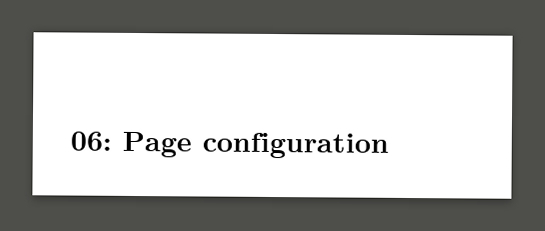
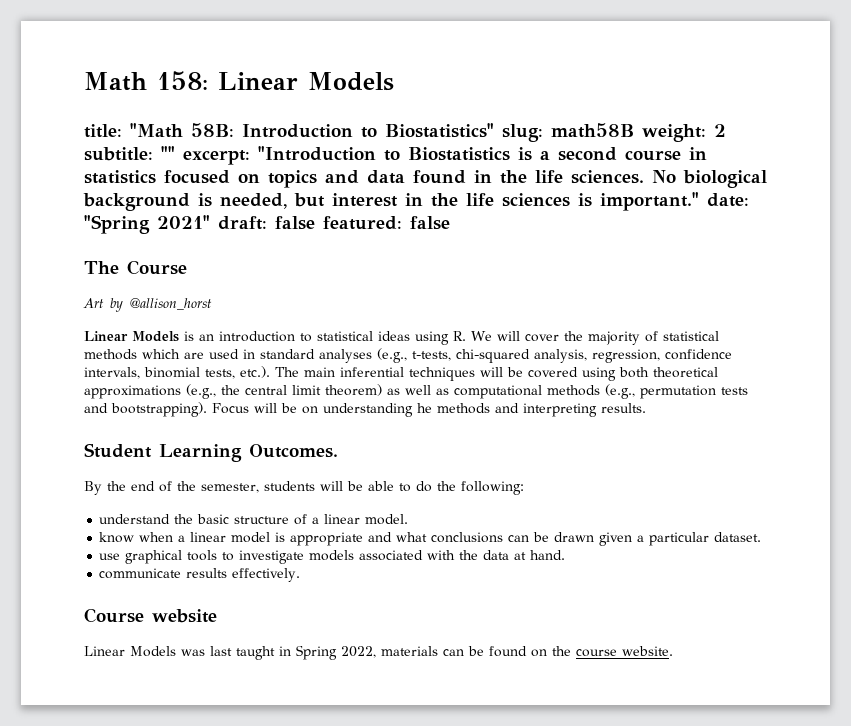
[70,131,389,159] 06: Page configuration -> [84,71,394,91] [84,123,726,142] [84,146,707,165] [84,170,767,188] [83,192,749,211] [84,215,450,234] [84,260,187,275] [83,298,212,312] [84,331,719,345] [84,348,732,363] [84,366,718,381] [84,384,748,399] [84,402,646,417] [84,443,338,462] [84,481,524,495] [99,514,409,525] [99,532,762,546] [99,550,566,564] [99,568,301,582] [84,608,217,623] [84,645,673,660] Math 158: Linear Models // title: "Math 58B: Introduction to Biostatistics" slug: math58B weight: 2 subtitle: "" excerpt: "Introduction to Biostatistics is a second course in statistics focused on topics and data found in the life sciences. No biological background is needed, but interest in the life sciences is important." date: "Spring 2021" draft: false featured: false // The Course // Art by @allison_horst // Linear Models is an introduction to statistical ideas using R. We will cover the majority of statistical methods which are used in standard analyses (e.g., t-tests, chi-squared analysis, regression, confidence intervals, binomial tests, etc.). The main inferential techniques will be covered using both theoretical approximations (e.g., the central limit theorem) as well as computational methods (e.g., permutation tests and bootstrapping). Focus will be on understanding he methods and interpreting results. // Student Learning Outcomes. // By the end of the semester, students will be able to do the following: // understand the basic structure of a linear model. // know when a linear model is appropriate and what conclusions can be drawn given a particular dataset. // use graphical tools to investigate models associated with the data at hand. // communicate results effectively. // Course website // Linear Models was last taught in Spring 2022, materials can be found on the course website.

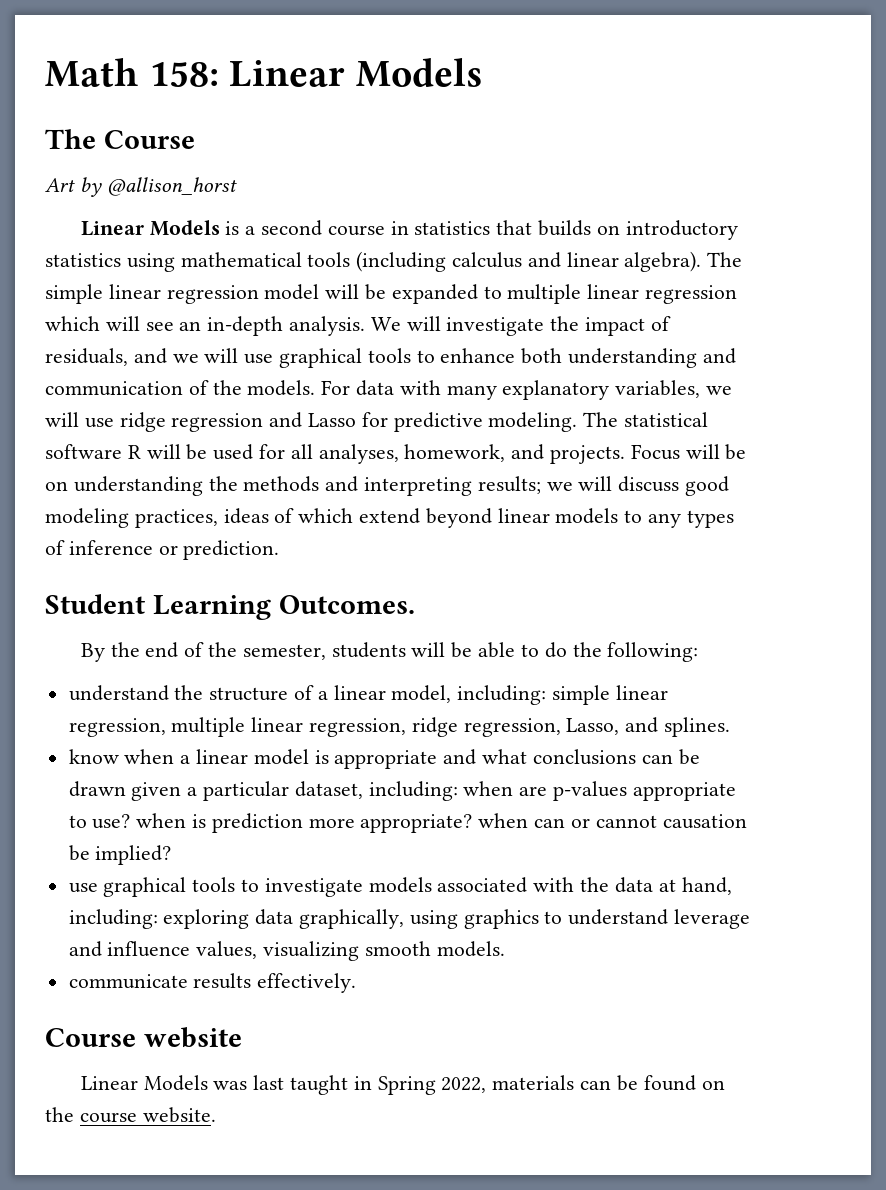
[84,123,726,142] [84,146,707,165] [84,170,767,188] [83,192,749,211] [84,215,450,234] // title: "Math 58B: Introduction to Biostatistics" slug: math58B weight: 2 subtitle: "" excerpt: "Introduction to Biostatistics is a second course in statistics focused on topics and data found in the life sciences. No biological background is needed, but interest in the life sciences is important." date: "Spring 2021" draft: false featured: false -> (483, 72) none
[199,331,719,345] [84,348,732,363] [84,366,718,381] [84,384,748,399] [84,402,207,417] an introduction to statistical ideas using R. We will cover the majority of statistical methods which are used in standard analyses (e.g., t-tests, chi-squared analysis, regression, confidence intervals, binomial tests, etc.). The main inferential techniques will be covered using both theoretical approximations (e.g., the central limit theorem) as well as computational methods (e.g., permutation tests and bootstrapping). -> [245,220,738,240] [45,251,743,272] [45,284,738,304] [45,316,671,336] [45,348,736,368] [45,380,733,400] [45,412,709,432] [45,444,626,464] a second course in statistics that builds on introductory statistics using mathematical tools (including calculus and linear algebra). The simple linear regression model will be expanded to multiple linear regression which will see an in-depth analysis. We will investigate the impact of residuals, and we will use graphical tools to enhance both understanding and communication of the models. For data with many explanatory variables, we will use ridge regression and Lasso for predictive modeling. The statistical software R will be used for all analyses, homework, and projects.
[417,403,432,413] he -> [208,476,238,491] the
[601,403,646,413] results. -> [477,476,730,496] [45,508,734,528] [45,540,280,560] results; we will discuss good modeling practices, ideas of which extend beyond linear models to any types of inference or prediction.
[197,514,230,524] basic -> (204, 692) none
[365,514,409,525] model. -> [391,685,668,705] [68,717,731,737] model, including: simple linear regression, multiple linear regression, ridge regression, Lasso, and splines.
[714,532,762,542] dataset. -> [294,781,736,801] [68,813,747,833] [68,845,172,865] dataset, including: when are p-values appropriate to use? when is prediction more appropriate? when can or cannot causation be implied?
[530,550,566,560] hand. -> [681,877,732,895] [68,909,751,929] [68,941,505,961] hand, including: exploring data graphically, using graphics to understand leverage and influence values, visualizing smooth models.

